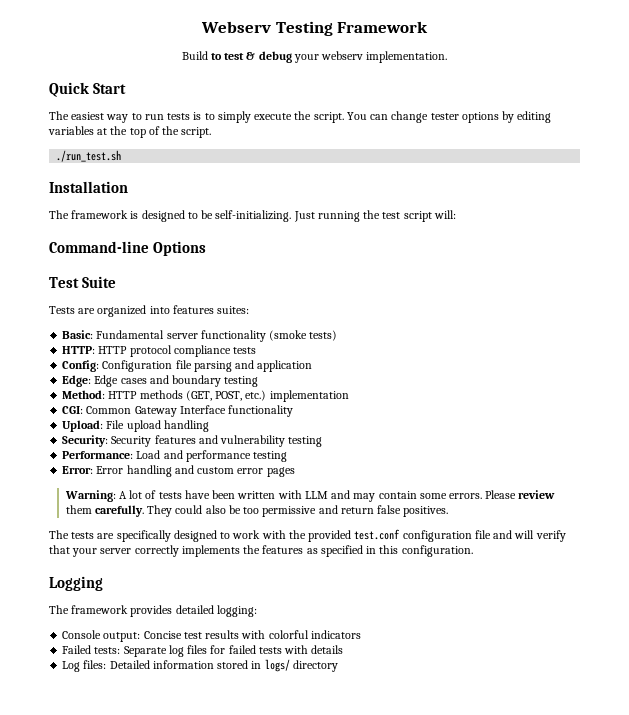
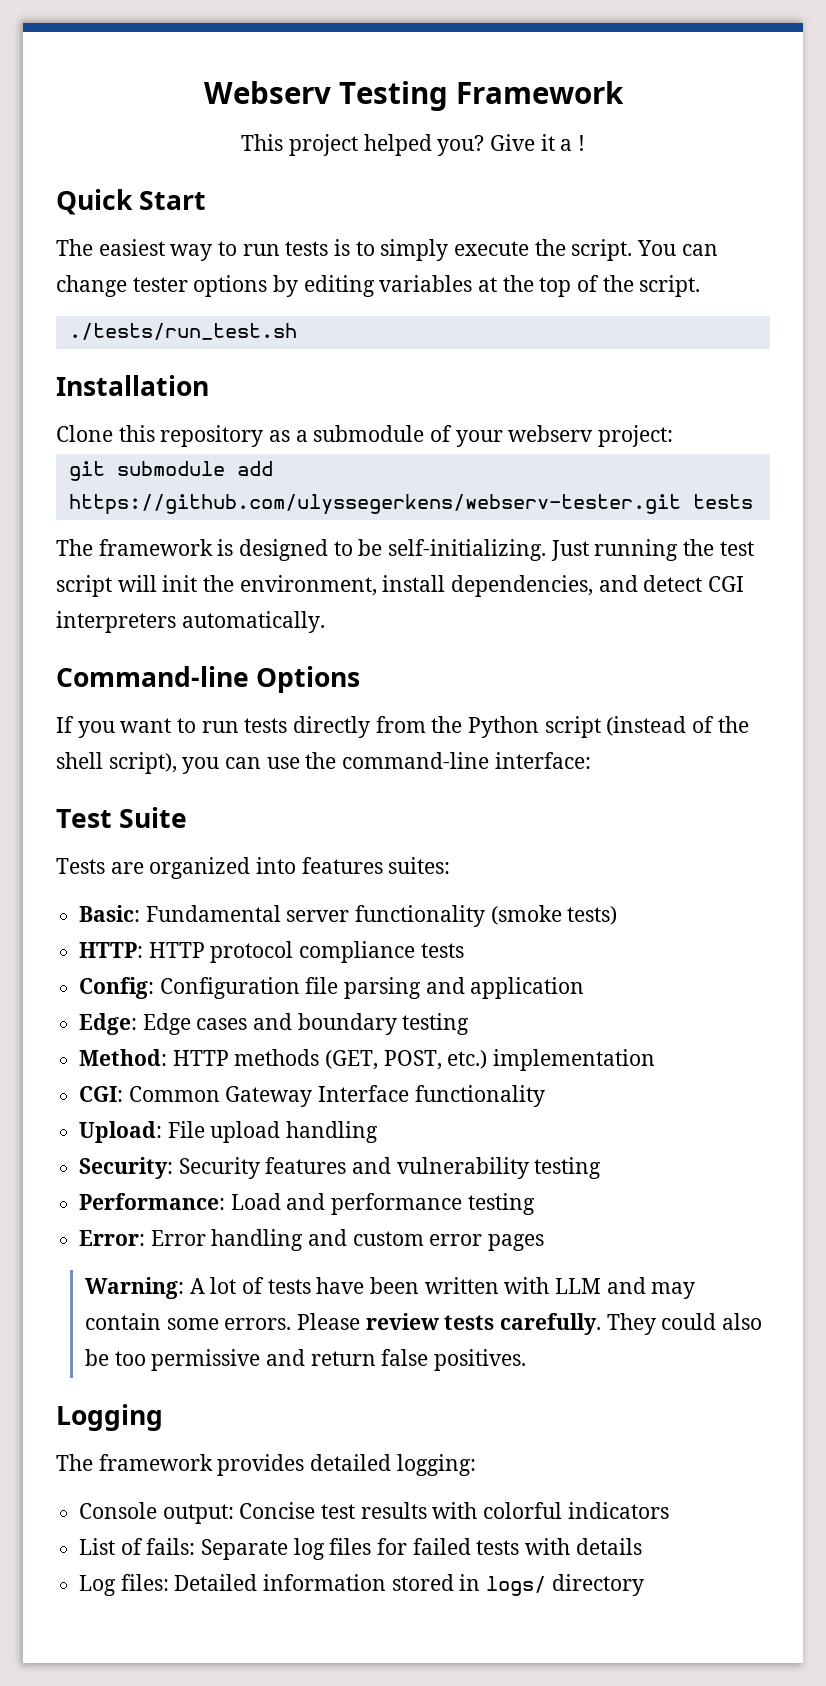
[181,51,448,63] Build to test & debug your webserv implementation. -> [241,134,585,156] This project helped you? Give it a !
[56,150,122,162] ./run_test.sh -> [68,323,297,340] ./tests/run_test.sh
(128, 187) none -> [56,425,674,447] [68,461,273,481] [68,494,753,515] // Clone this repository as a submodule of your webserv project: // git submodule add https://github.com/ulyssegerkens/webserv-tester.git tests
[433,210,456,219] [49,241,207,256] will: // Command-line Options -> [117,575,745,597] [56,611,325,633] [56,666,361,693] [56,716,749,738] [56,752,591,774] will init the environment, install dependencies, and detect CGI interpreters automatically. // Command-line Options // If you want to run tests directly from the Python script (instead of the shell script), you can use the command-line interface:
[65,505,92,514] them -> [444,1315,495,1330] tests
[49,529,566,542] [49,545,473,557] // The tests are specifically designed to work with the provided test.conf configuration file and will verify that your server correctly implements the features as specified in this configuration. -> (526, 1360) none
[62,645,121,654] Failed tests: -> [79,1538,196,1555] List of fails:

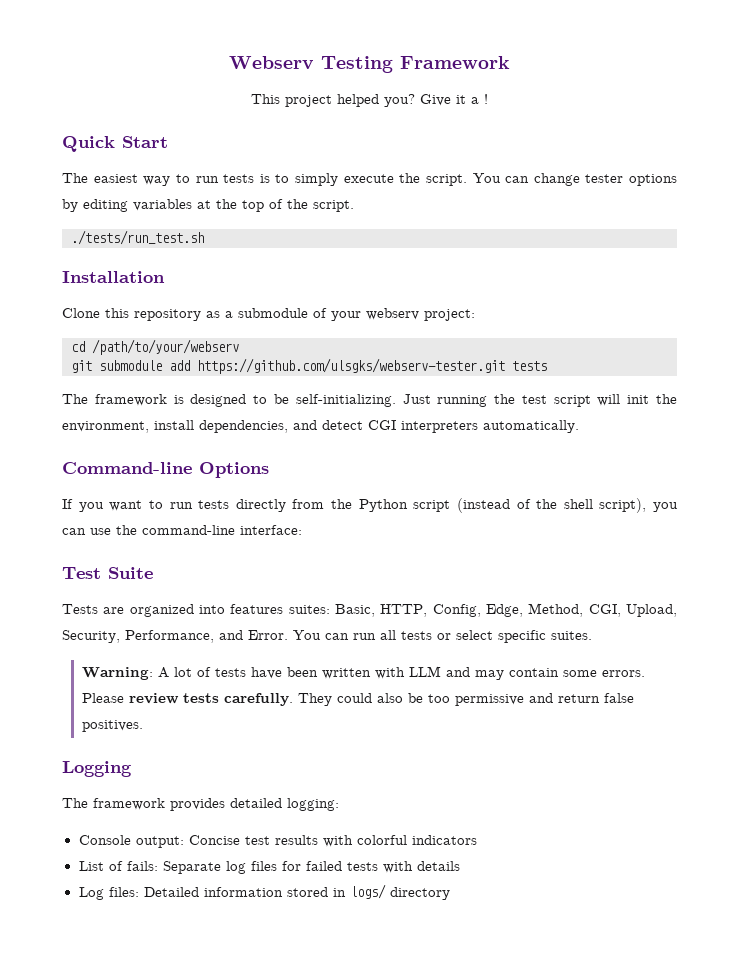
(674, 436) none -> [71,339,239,355] // cd /path/to/your/webserv
[68,494,681,515] https://github.com/ulyssegerkens/webserv-tester.git -> [197,358,505,374] https://github.com/ulsgks/webserv-tester.git
[79,905,618,927] [79,941,464,963] [79,977,585,999] [79,1013,470,1035] [79,1049,656,1071] [79,1085,545,1107] [79,1121,379,1143] [79,1157,602,1179] [79,1193,535,1215] [79,1229,545,1251] // Basic: Fundamental server functionality (smoke tests) // HTTP: HTTP protocol compliance tests // Config: Configuration file parsing and application // Edge: Edge cases and boundary testing // Method: HTTP methods (GET, POST, etc.) implementation // CGI: Common Gateway Interface functionality // Upload: File upload handling // Security: Security features and vulnerability testing // Performance: Load and performance testing // Error: Error handling and custom error pages -> [335,603,677,617] [62,630,592,643] Basic, HTTP, Config, Edge, Method, CGI, Upload, Security, Performance, and Error. You can run all tests or select specific suites.

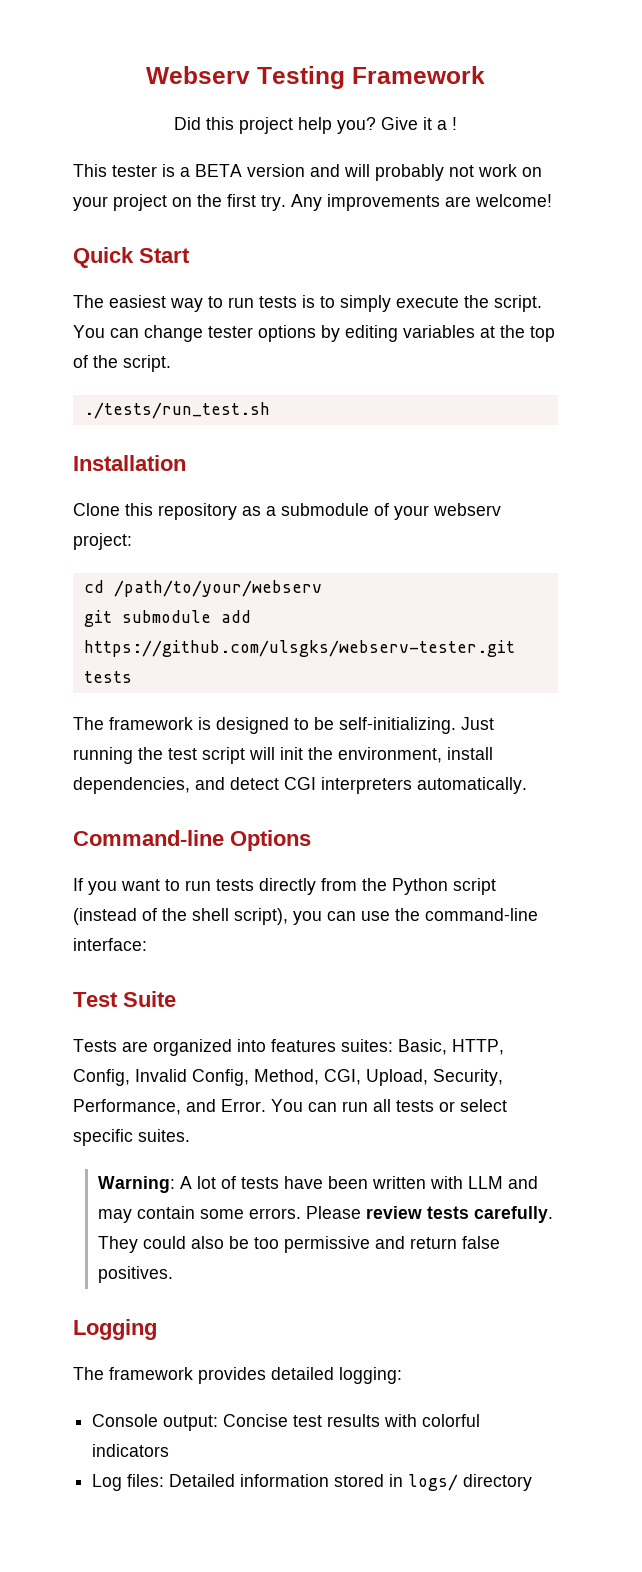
[251,94,379,107] This project helped -> [174,117,332,134] Did this project help
(488, 99) none -> [73,164,542,181] [73,194,552,211] // This tester is a BETA version and will probably not work on your project on the first try. Any improvements are welcome!
[486,604,523,617] Edge, -> [135,1069,249,1086] Invalid Config,
[78,861,460,874] // List of fails: Separate log files for failed tests with details -> (170, 1450) none

